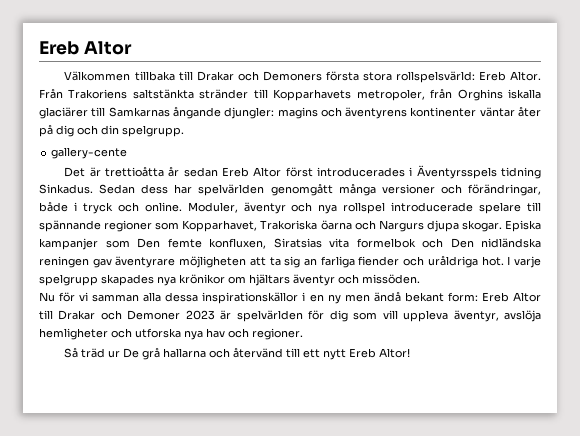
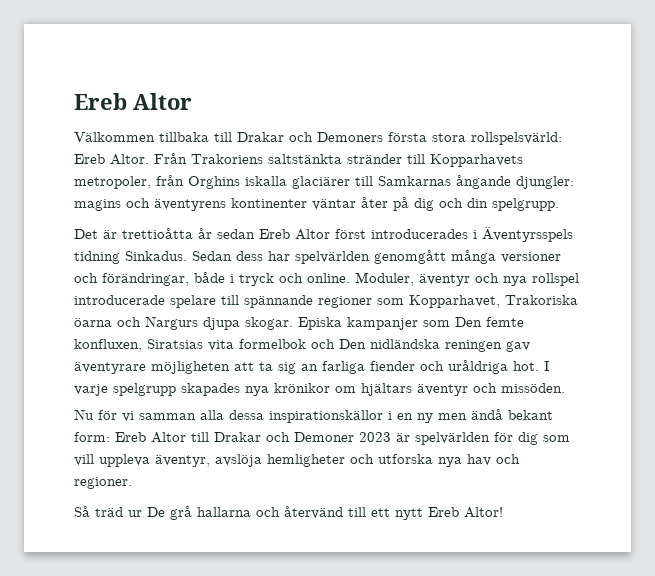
[51,147,128,159] // gallery-cente -> (559, 204) none

